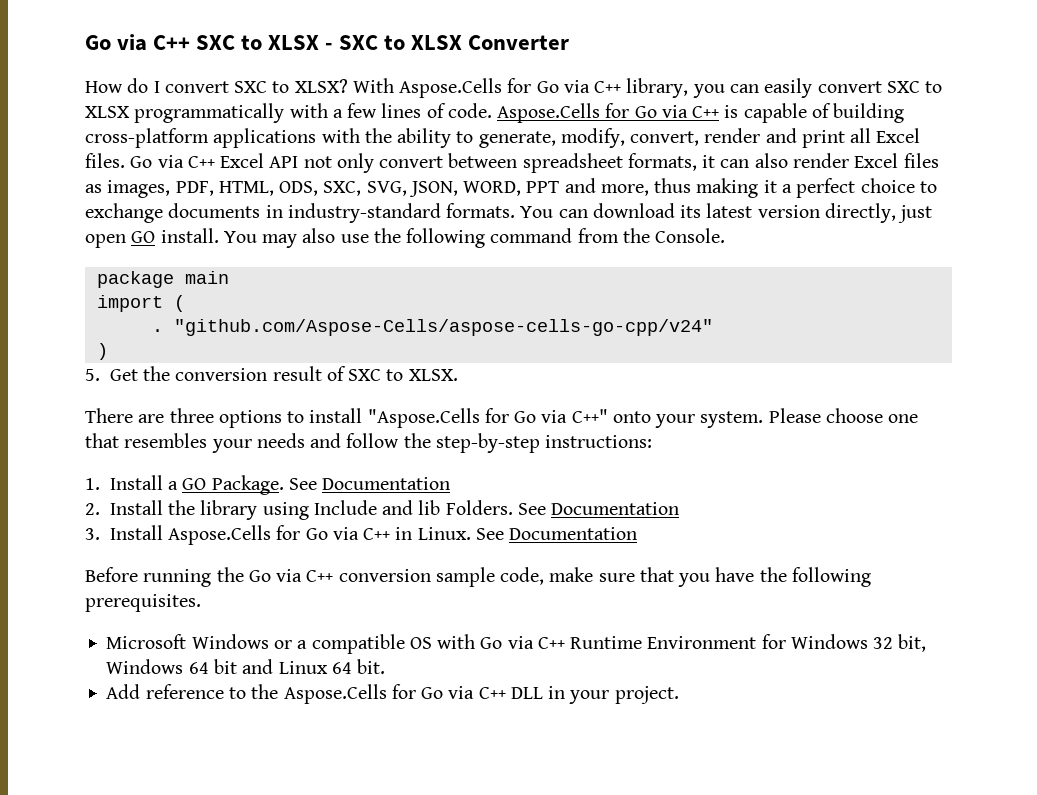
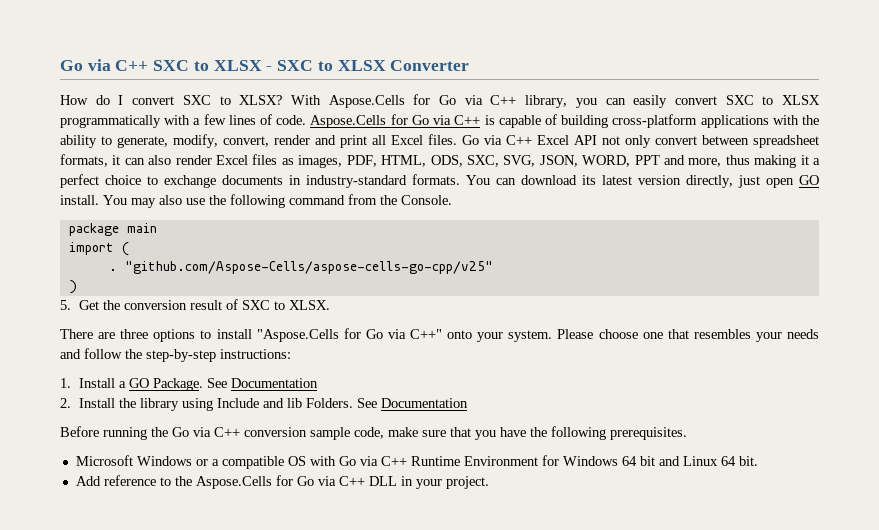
[173,319,713,336] "github.com/Aspose-Cells/aspose-cells-go-cpp/v24" -> [124,261,493,274] "github.com/Aspose-Cells/aspose-cells-go-cpp/v25"
[85,525,638,545] // 3. Install Aspose.Cells for Go via C++ in Linux. See Documentation -> (468, 403) none
[873,634,927,652] [106,659,184,674] 32 bit, Windows -> (618, 461) none

